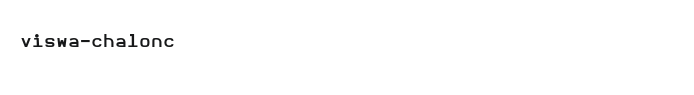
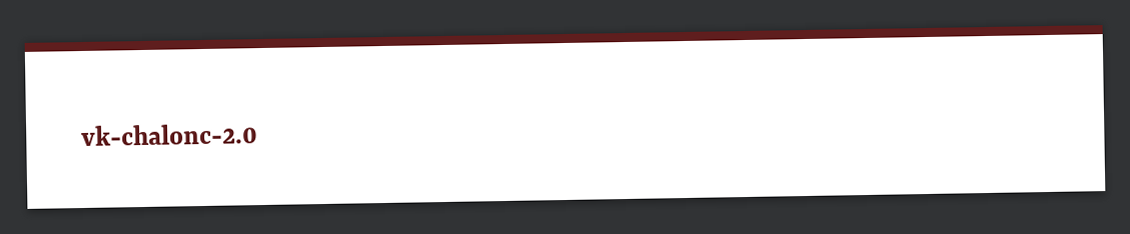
[20,34,175,47] viswa-chalonc -> [81,123,258,147] vk-chalonc-2.0

